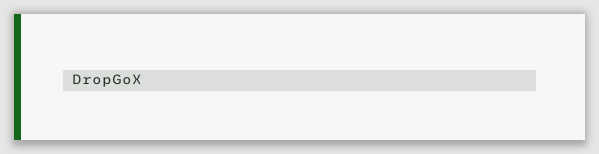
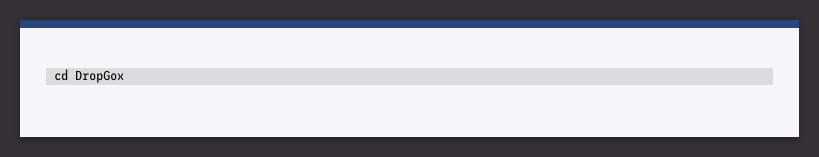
[71,74,142,87] DropGoX -> [53,69,124,83] cd DropGox

